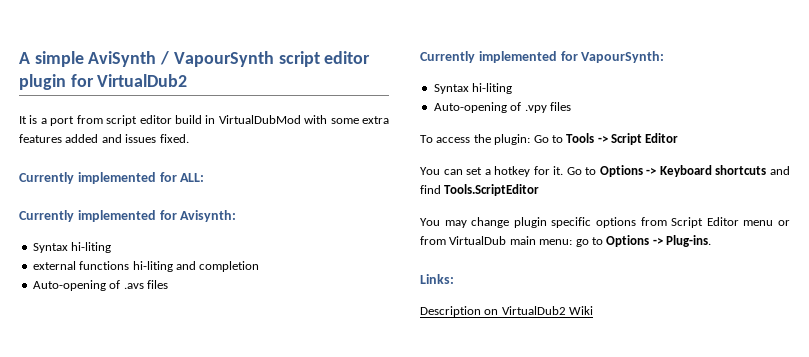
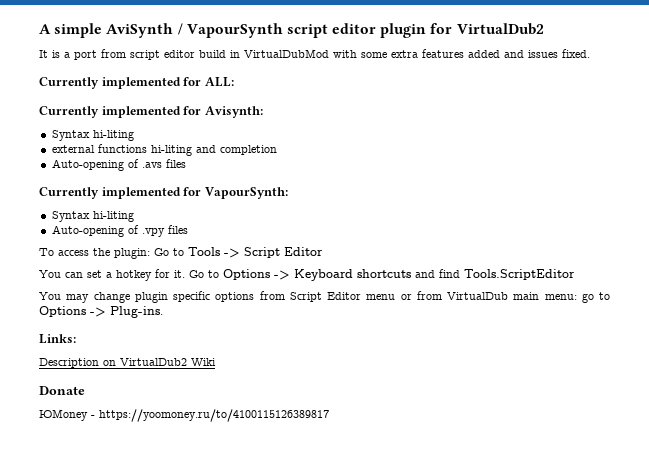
(594, 310) none -> [39,386,85,395] [39,409,329,422] // Donate // ЮMoney - https://yoomoney.ru/to/4100115126389817

